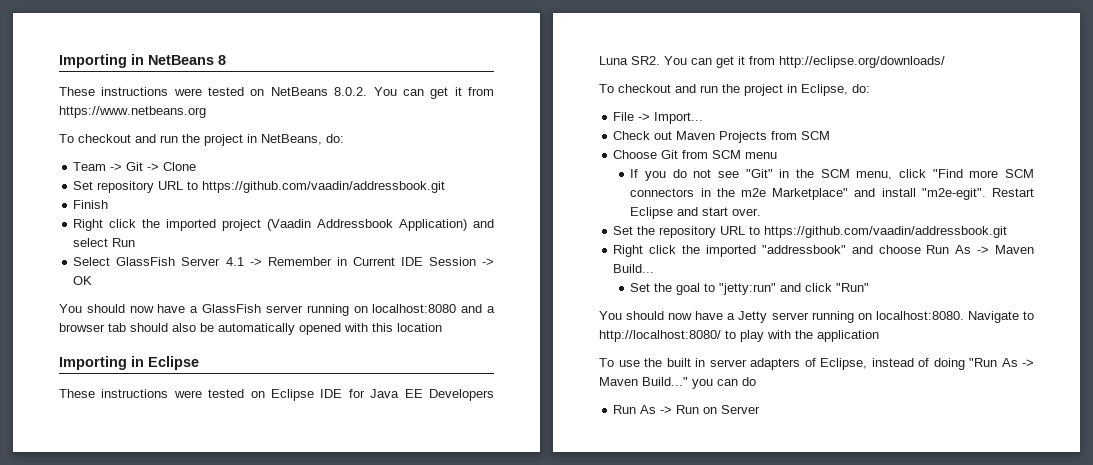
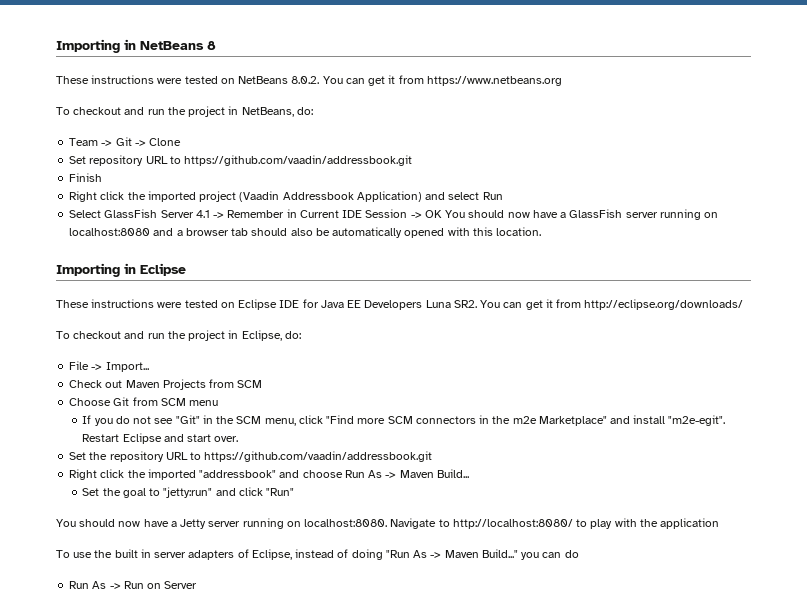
(93, 280) // -> (442, 214) none
[397,323,442,332] location -> [496,227,542,236] location.

